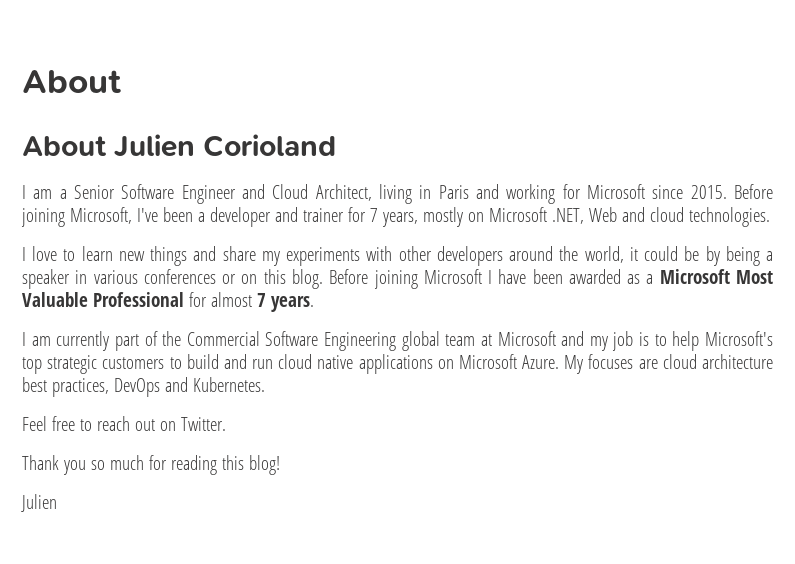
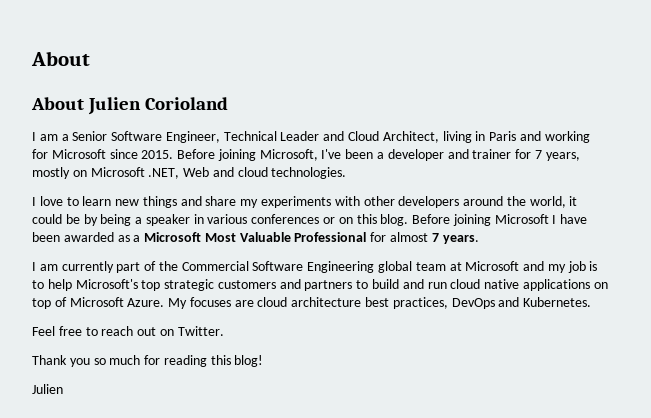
[181,185,236,204] Engineer -> [165,131,320,143] Engineer, Technical Leader
(165, 363) none -> [279,279,353,291] and partners
(454, 364) none -> [32,297,67,309] top of

